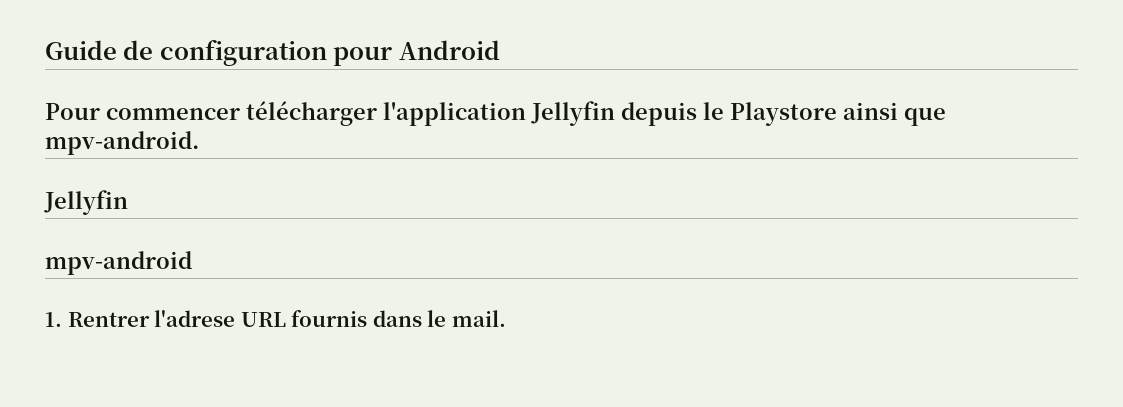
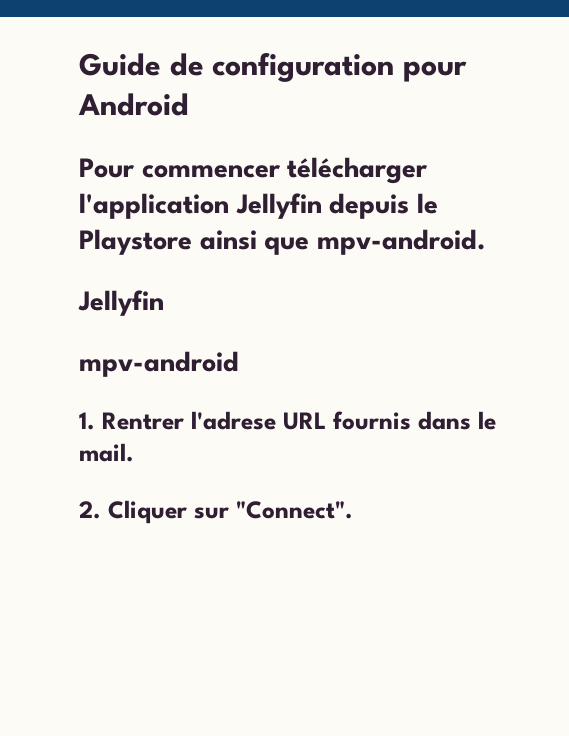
(506, 318) none -> [79,500,353,524] // 2. Cliquer sur "Connect".

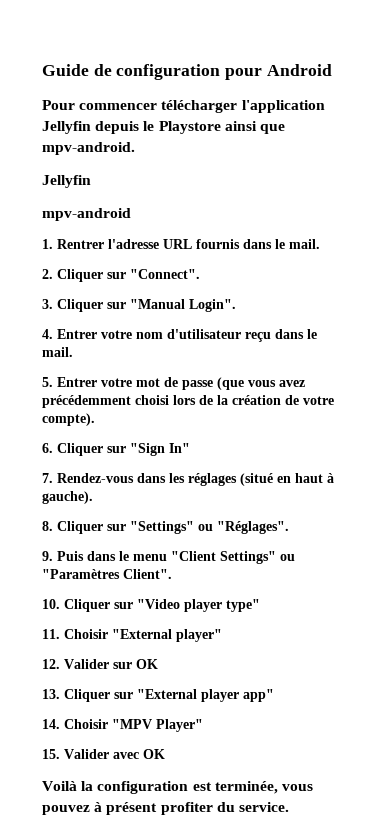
[191,411,276,430] l'adrese -> [108,239,159,249] l'adresse
(353, 510) none -> [42,299,236,312] [42,329,317,342] [42,347,73,357] [42,377,305,390] [42,395,334,408] [42,413,95,426] [42,443,190,456] [42,473,334,486] [42,491,93,504] [42,521,289,534] [42,551,295,564] [42,569,172,579] [42,599,260,612] [42,629,222,642] [42,659,158,669] [42,689,274,702] [42,719,203,732] [42,749,165,759] [42,781,313,794] [42,802,289,815] // 3. Cliquer sur "Manual Login". // 4. Entrer votre nom d'utilisateur reçu dans le mail. // 5. Entrer votre mot de passe (que vous avez précédemment choisi lors de la création de votre compte). // 6. Cliquer sur "Sign In" // 7. Rendez-vous dans les réglages (situé en haut à gauche). // 8. Cliquer sur "Settings" ou "Réglages". // 9. Puis dans le menu "Client Settings" ou "Paramètres Client". // 10. Cliquer sur "Video player type" // 11. Choisir "External player" // 12. Valider sur OK // 13. Cliquer sur "External player app" // 14. Choisir "MPV Player" // 15. Valider avec OK // Voilà la configuration est terminée, vous pouvez à présent profiter du service.

